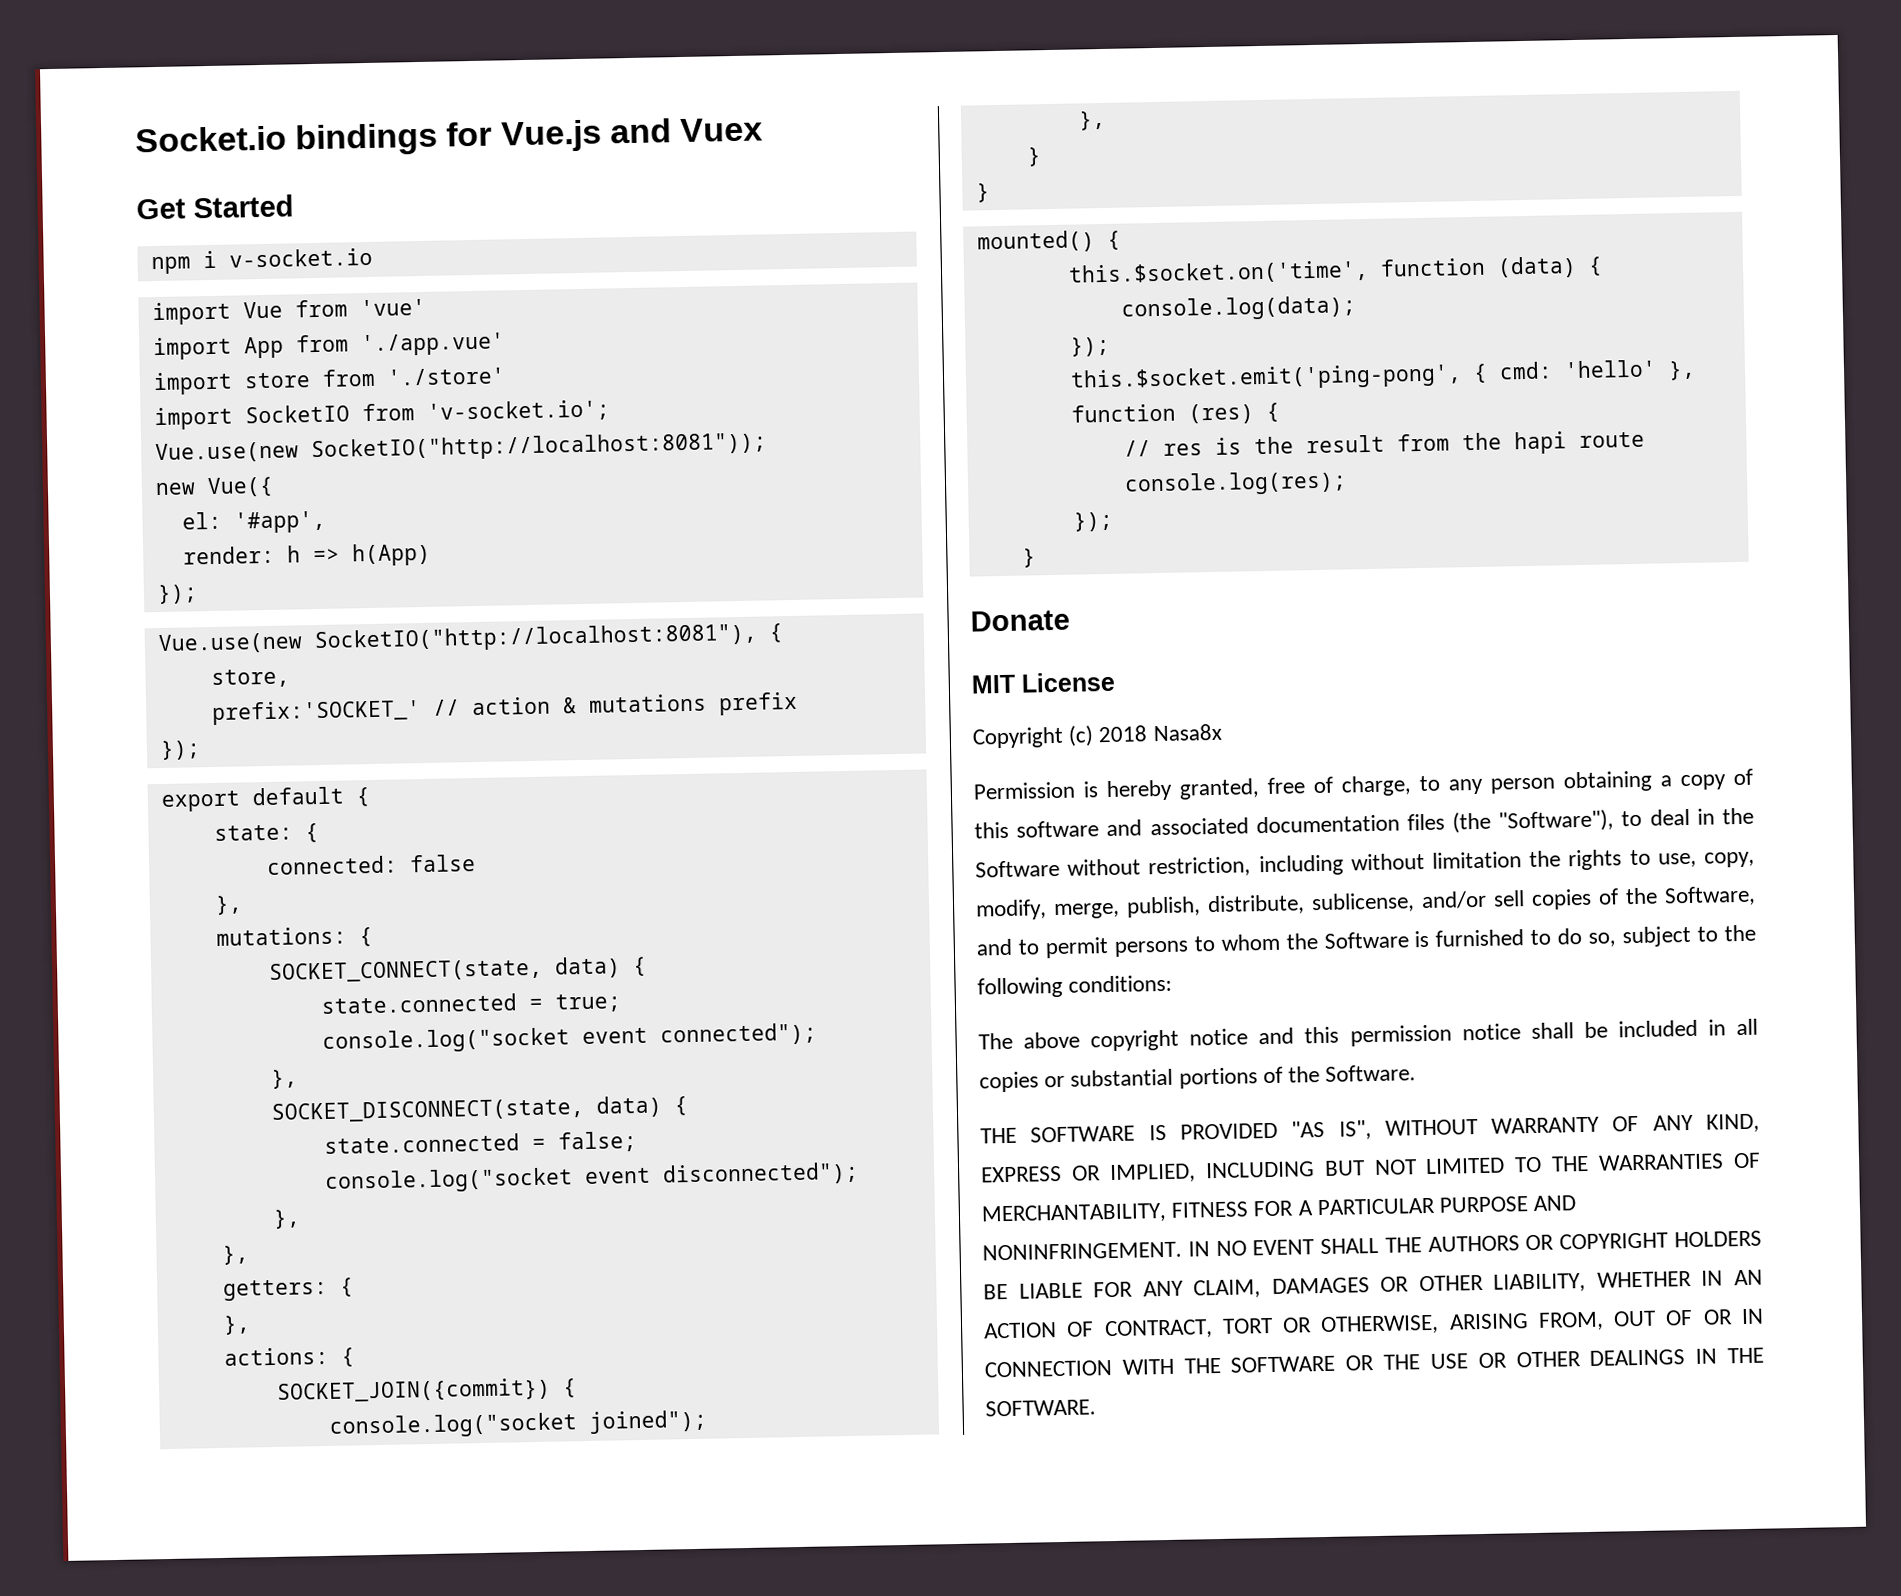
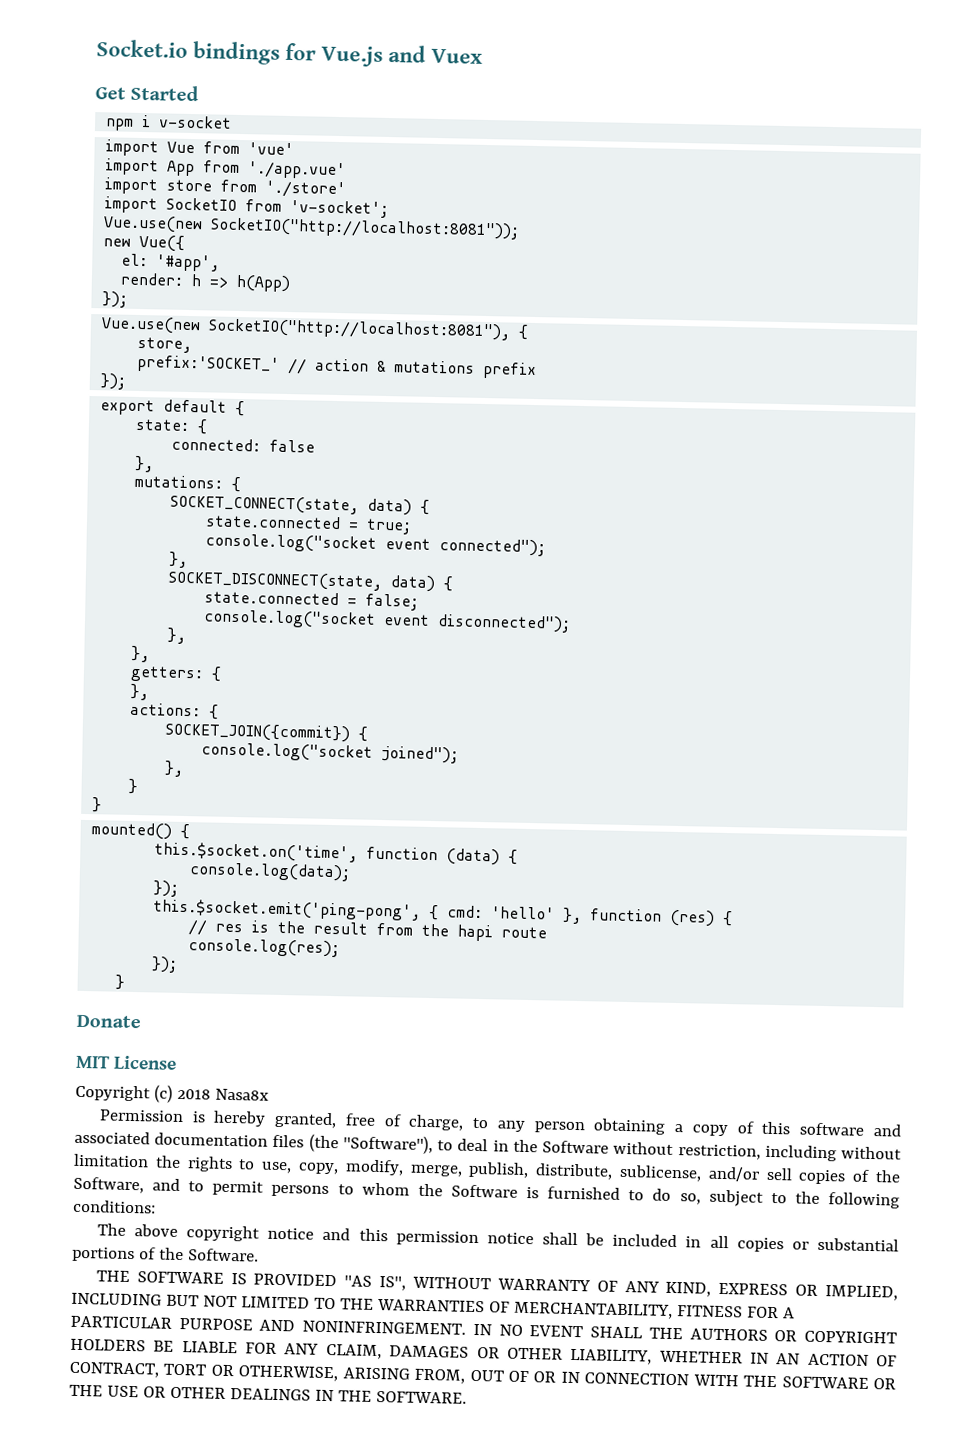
[228,247,373,268] v-socket.io -> [159,115,233,129] v-socket
[426,399,610,423] 'v-socket.io'; -> [290,200,390,219] 'v-socket';

